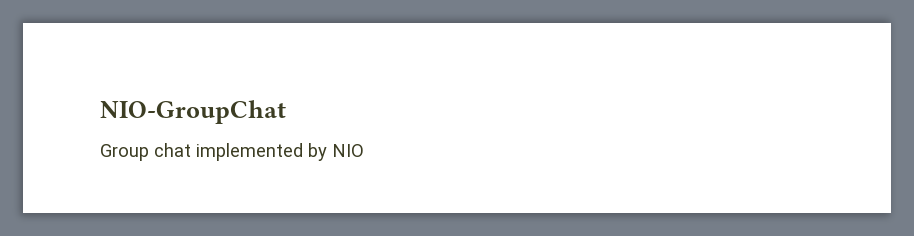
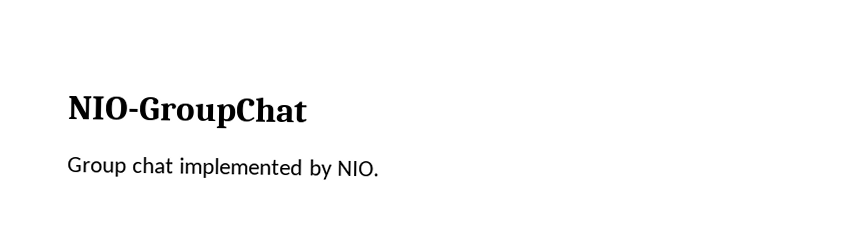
[332,144,364,157] NIO -> [336,160,380,177] NIO.

